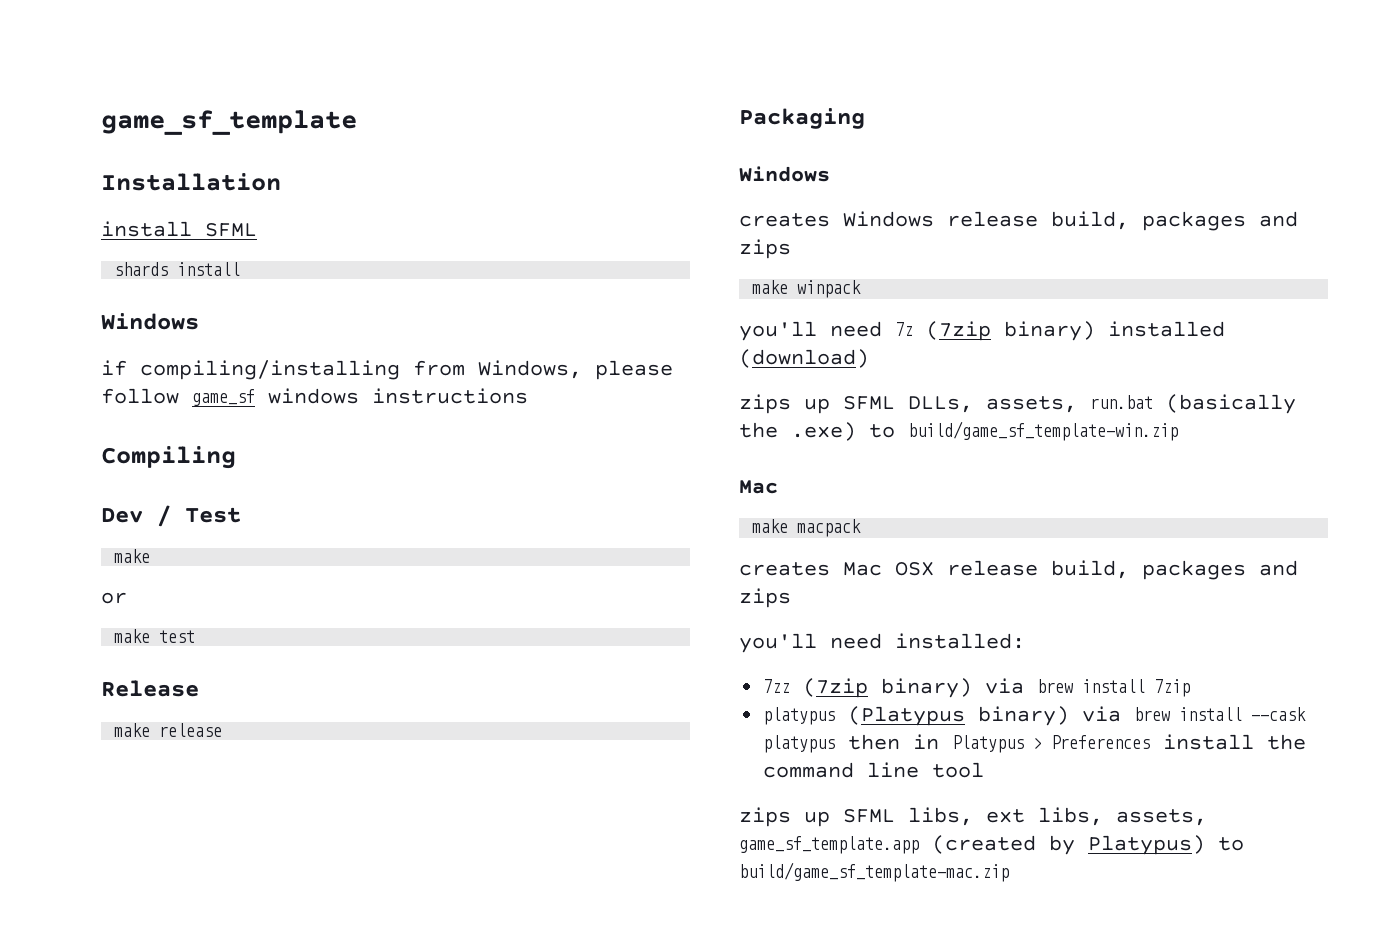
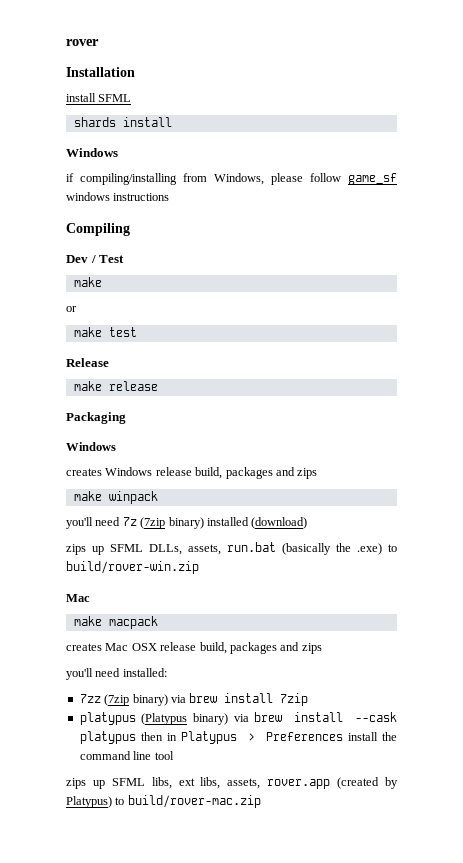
[101,110,357,135] game_sf_template -> [66,39,99,46] rover
[908,421,1178,441] build/game_sf_template-win.zip -> [66,561,199,574] build/rover-win.zip
[739,836,919,854] game_sf_template.app -> [267,779,331,789] rover.app
[739,862,1009,882] build/game_sf_template-mac.zip -> [127,795,261,808] build/rover-mac.zip

